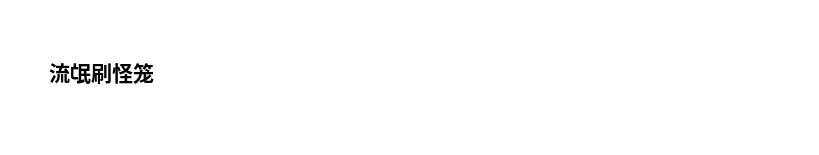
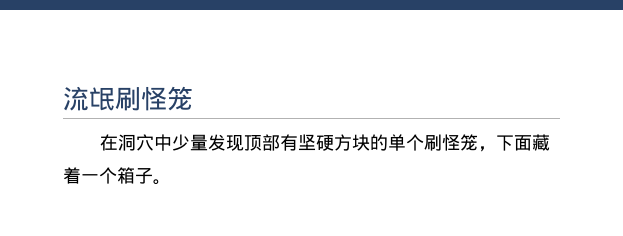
(154, 73) none -> [100,134,551,152] [63,167,171,185] // 在洞穴中少量发现顶部有坚硬方块的单个刷怪笼，下面藏着一个箱子。

